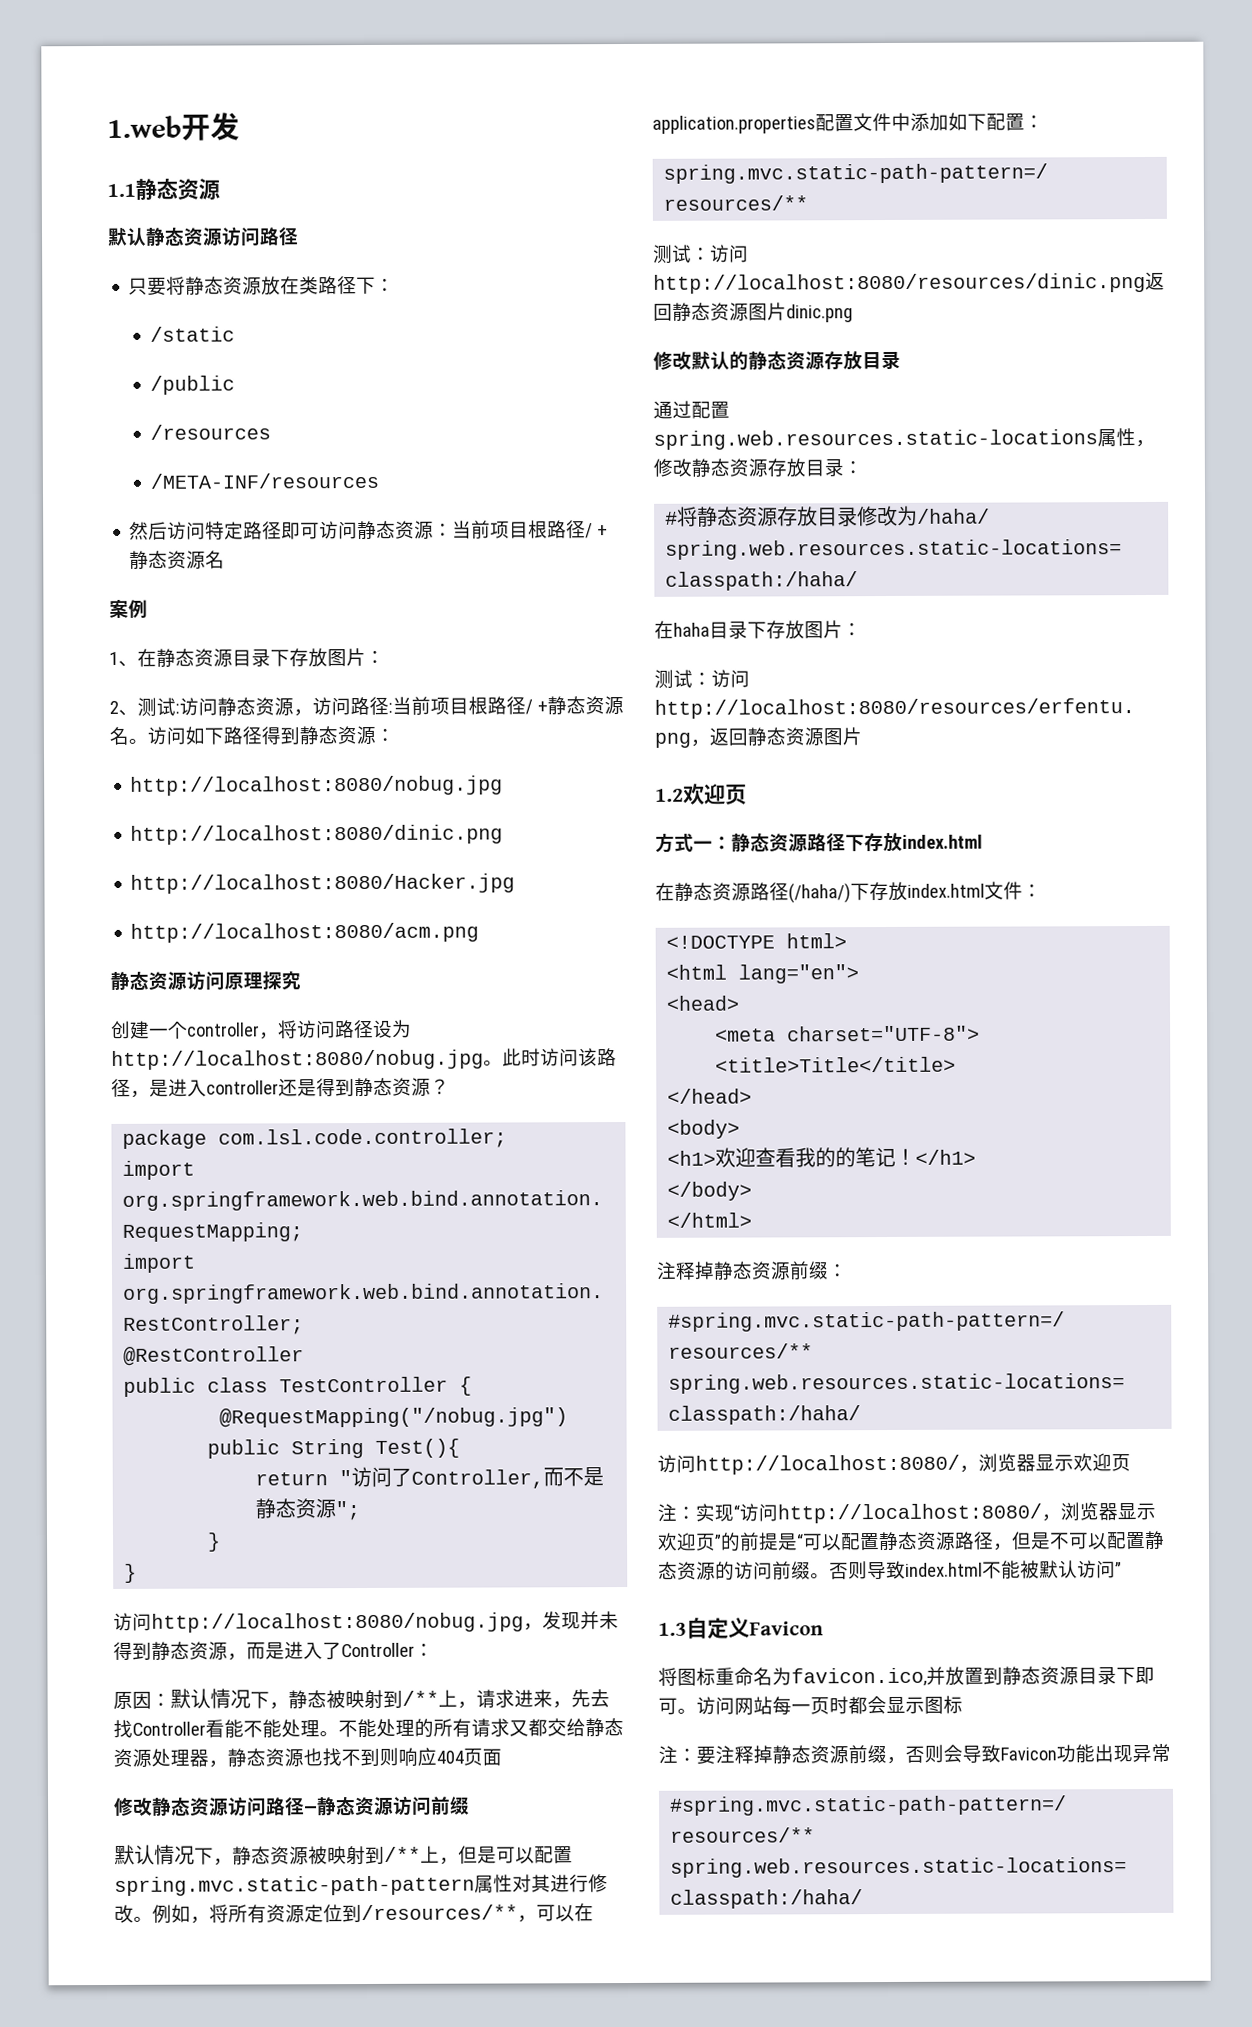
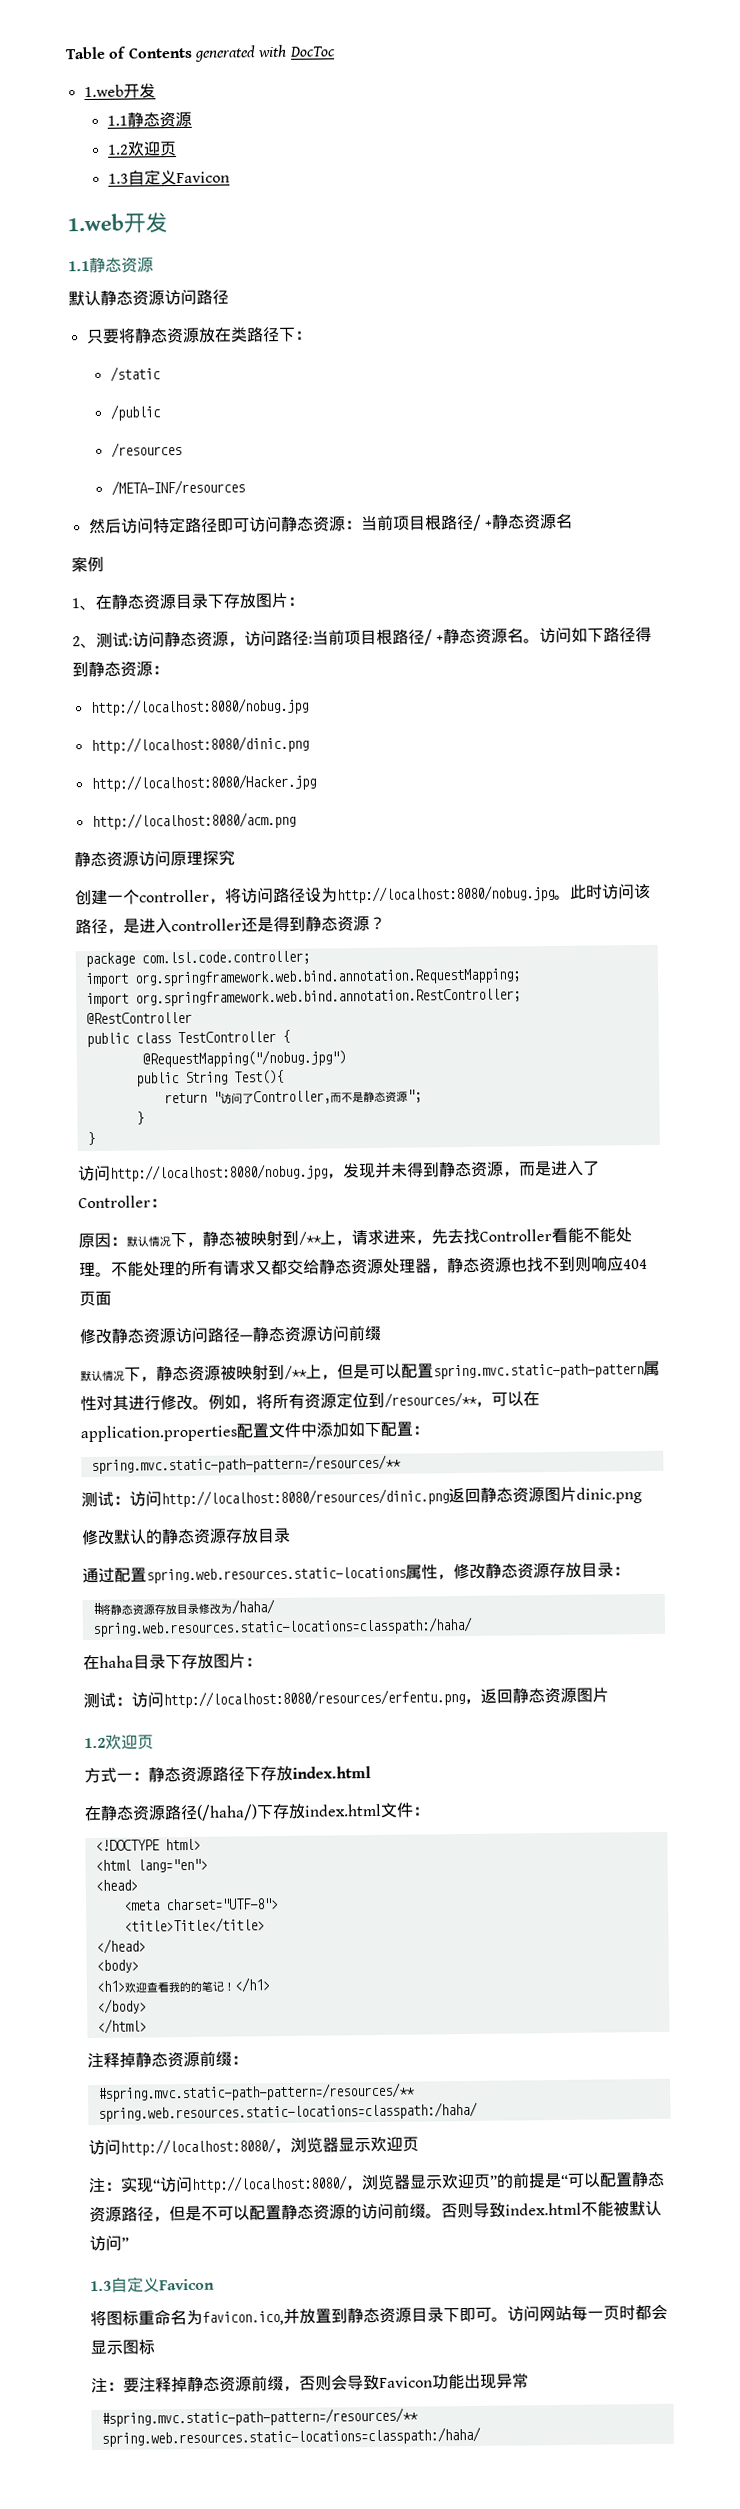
(107, 126) none -> [65,44,336,62] [83,83,156,99] [106,111,192,128] [106,140,177,157] [107,169,230,186] Table of Contents generated with DocToc // 1.web开发 // 1.1静态资源 // 1.2欢迎页 // 1.3自定义Favicon //

